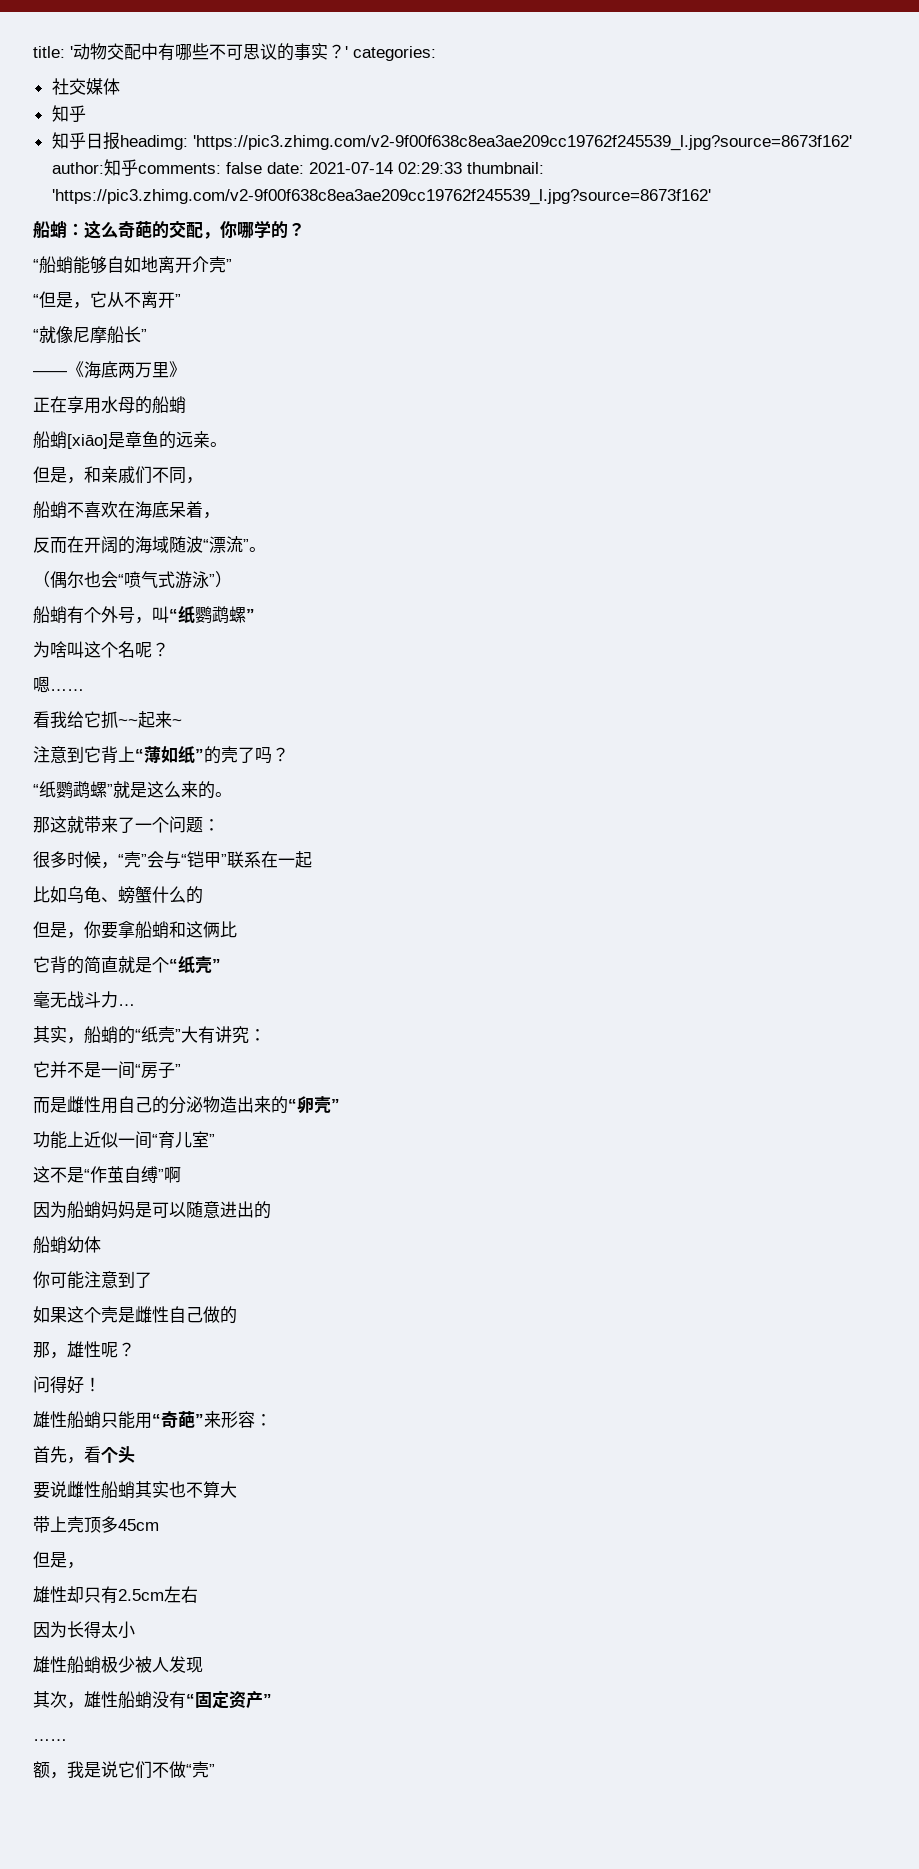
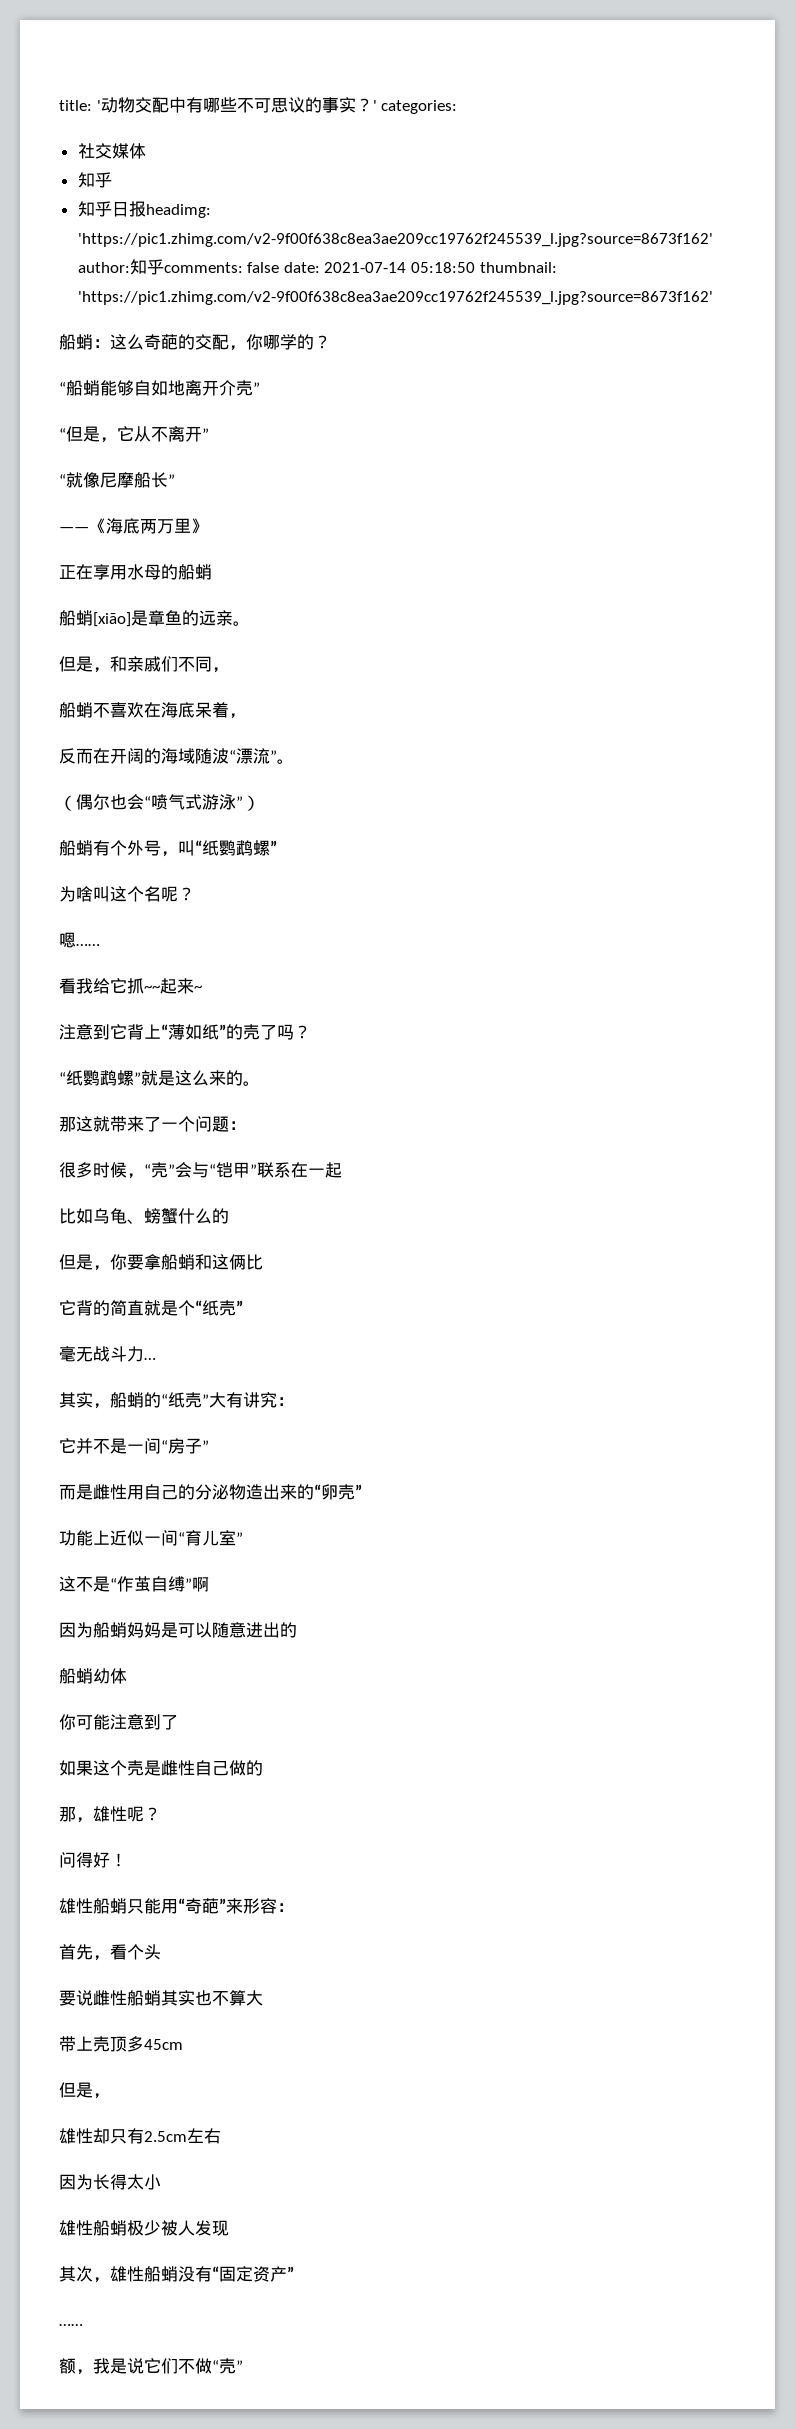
[192,135,852,151] 'https://pic3.zhimg.com/v2-9f00f638c8ea3ae209cc19762f245539_l.jpg?source=8673f162' -> [77,233,713,247] 'https://pic1.zhimg.com/v2-9f00f638c8ea3ae209cc19762f245539_l.jpg?source=8673f162'
[397,162,544,174] [51,189,711,205] 02:29:33 thumbnail: 'https://pic3.zhimg.com/v2-9f00f638c8ea3ae209cc19762f245539_l.jpg?source=8673f162' -> [411,262,557,273] [77,291,713,305] 05:18:50 thumbnail: 'https://pic1.zhimg.com/v2-9f00f638c8ea3ae209cc19762f245539_l.jpg?source=8673f162'

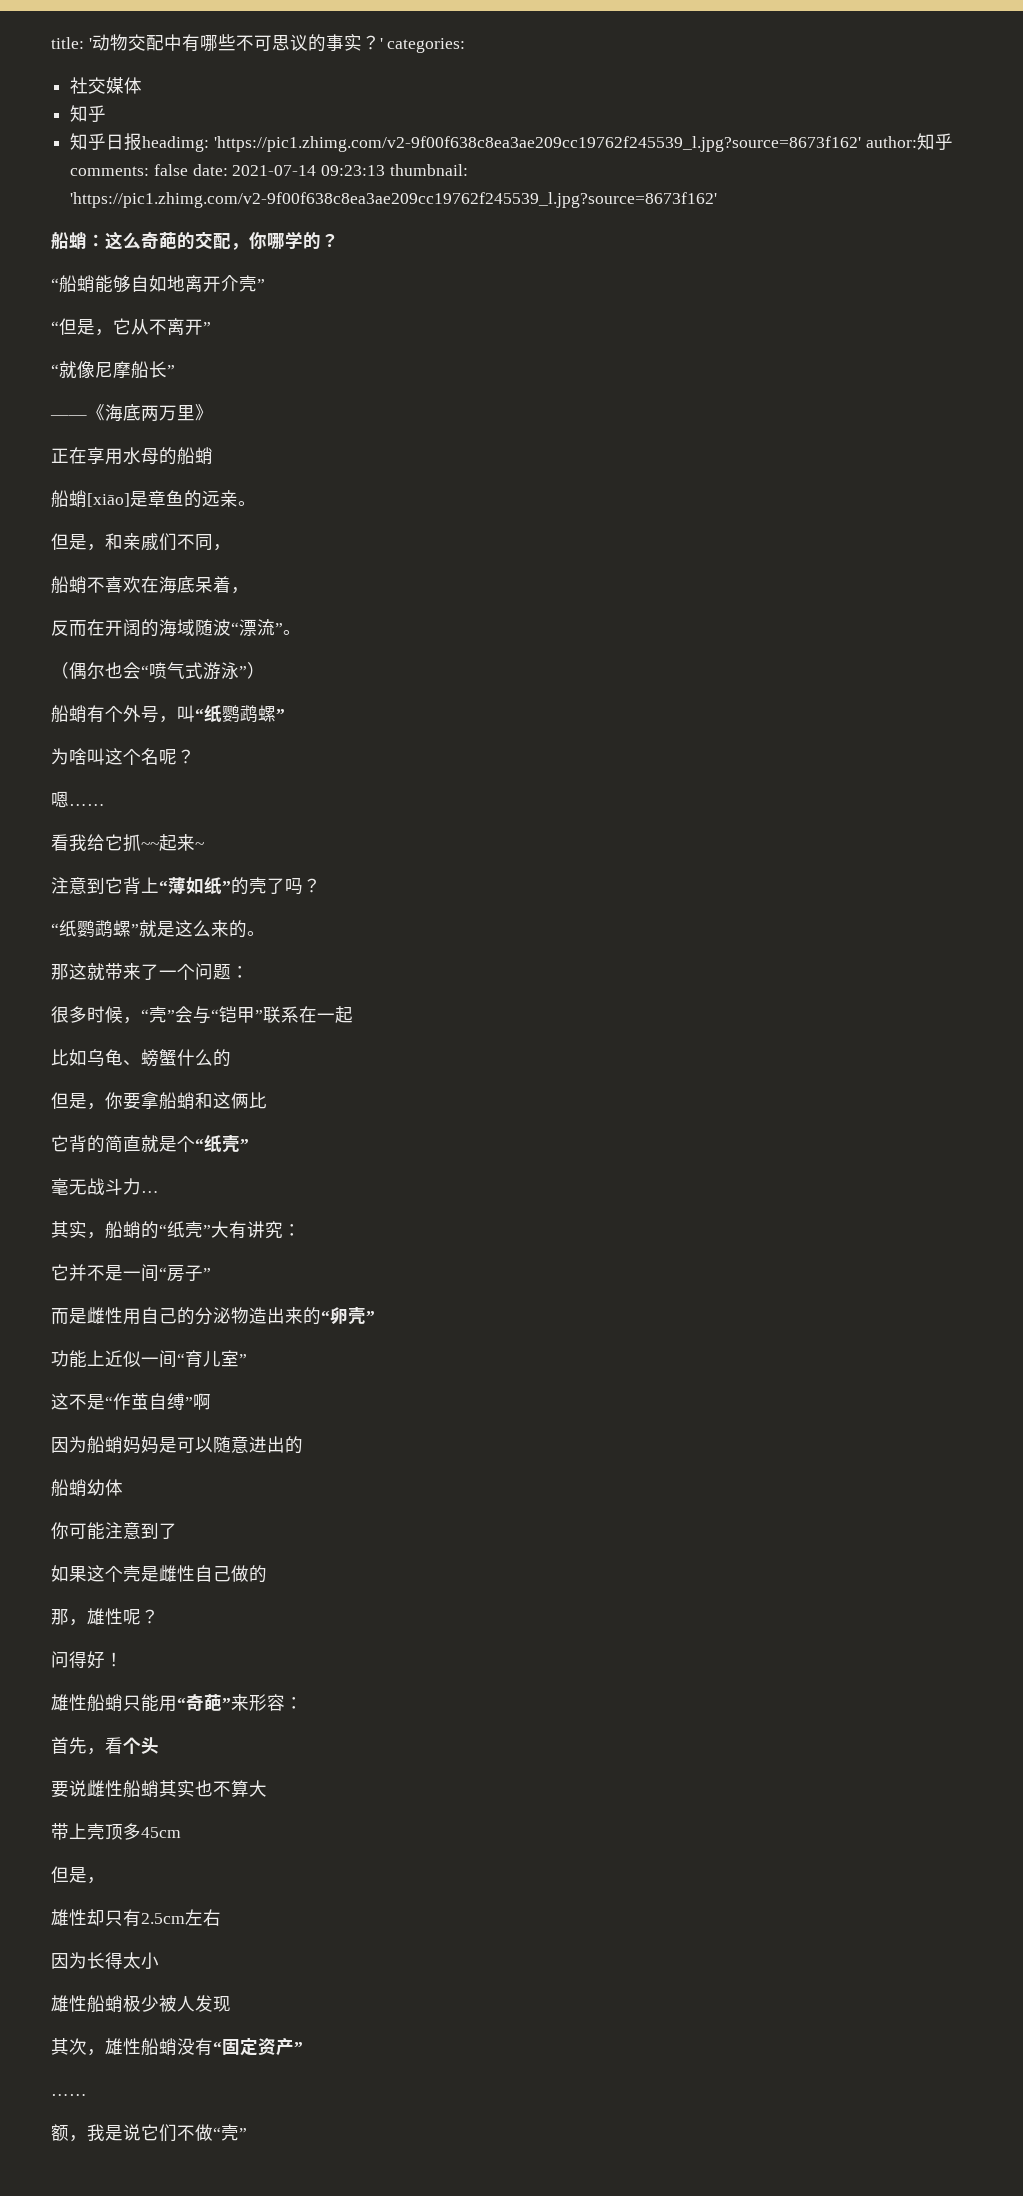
[411,262,476,273] 05:18:50 -> [321,165,386,176] 09:23:13

